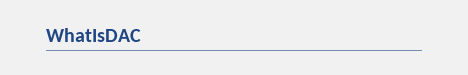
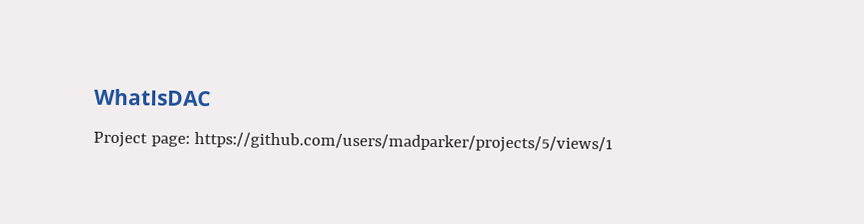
(141, 35) none -> [93,131,613,154] // Project page: https://github.com/users/madparker/projects/5/views/1

